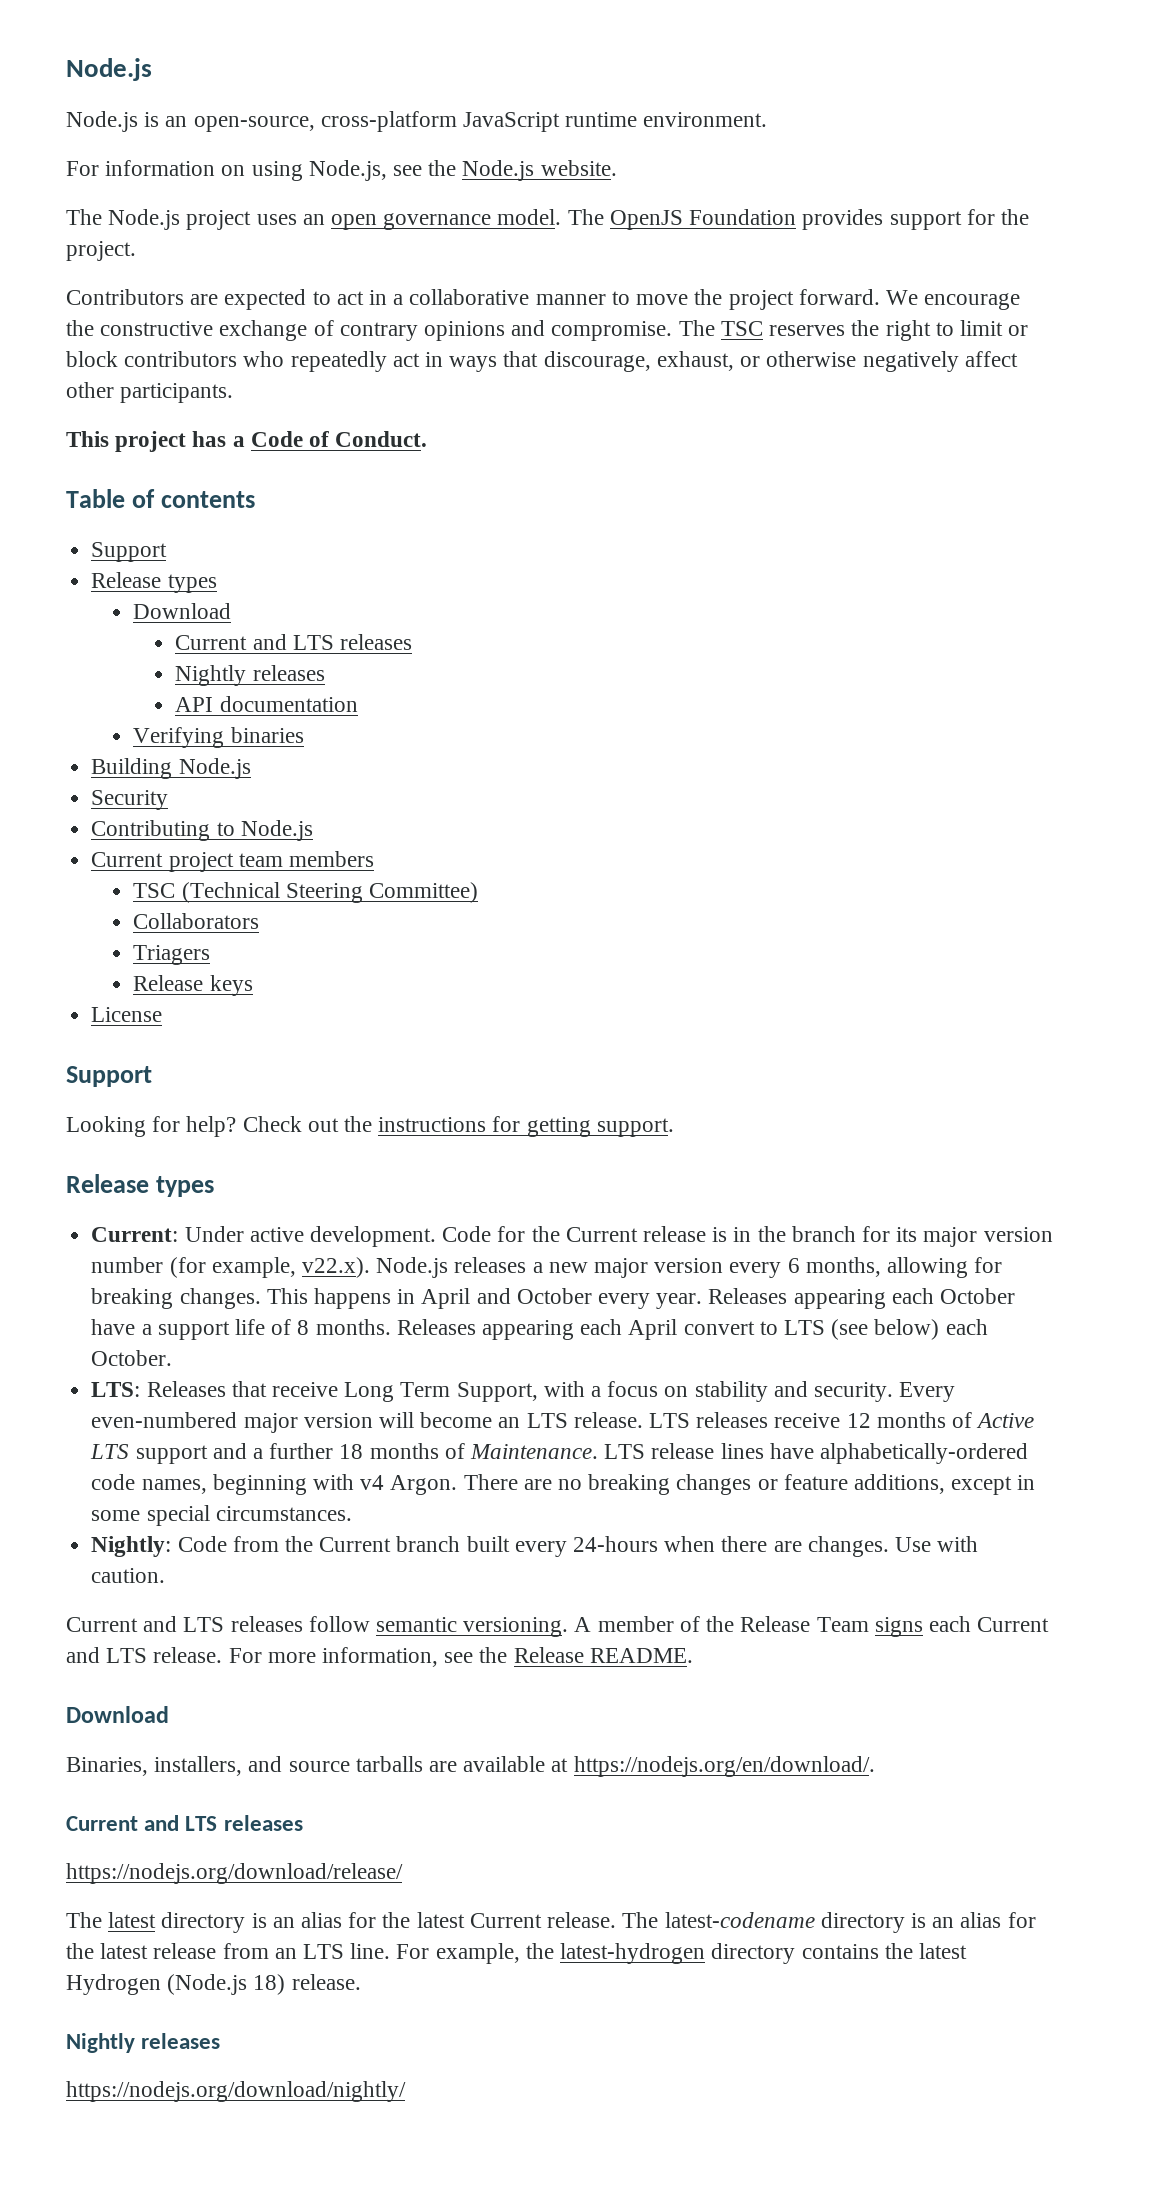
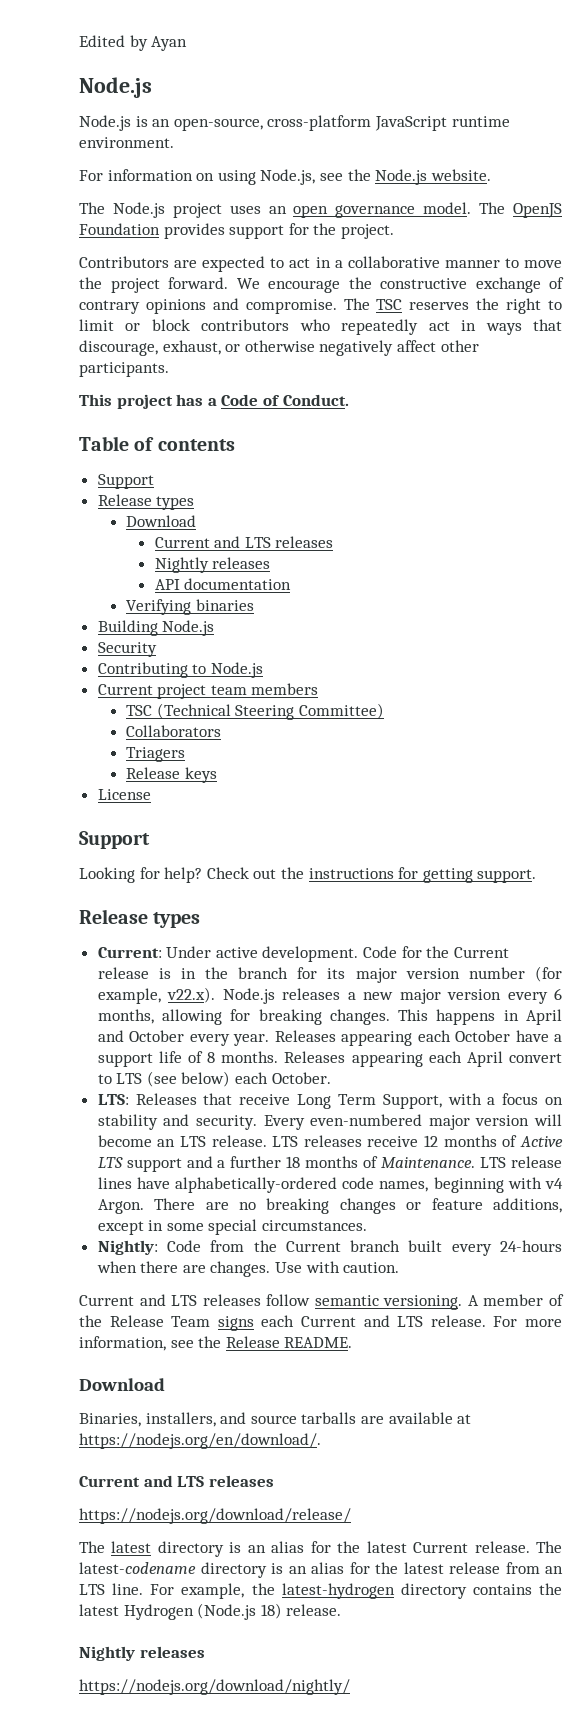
(66, 69) none -> [79,35,188,51] Edited by Ayan //

